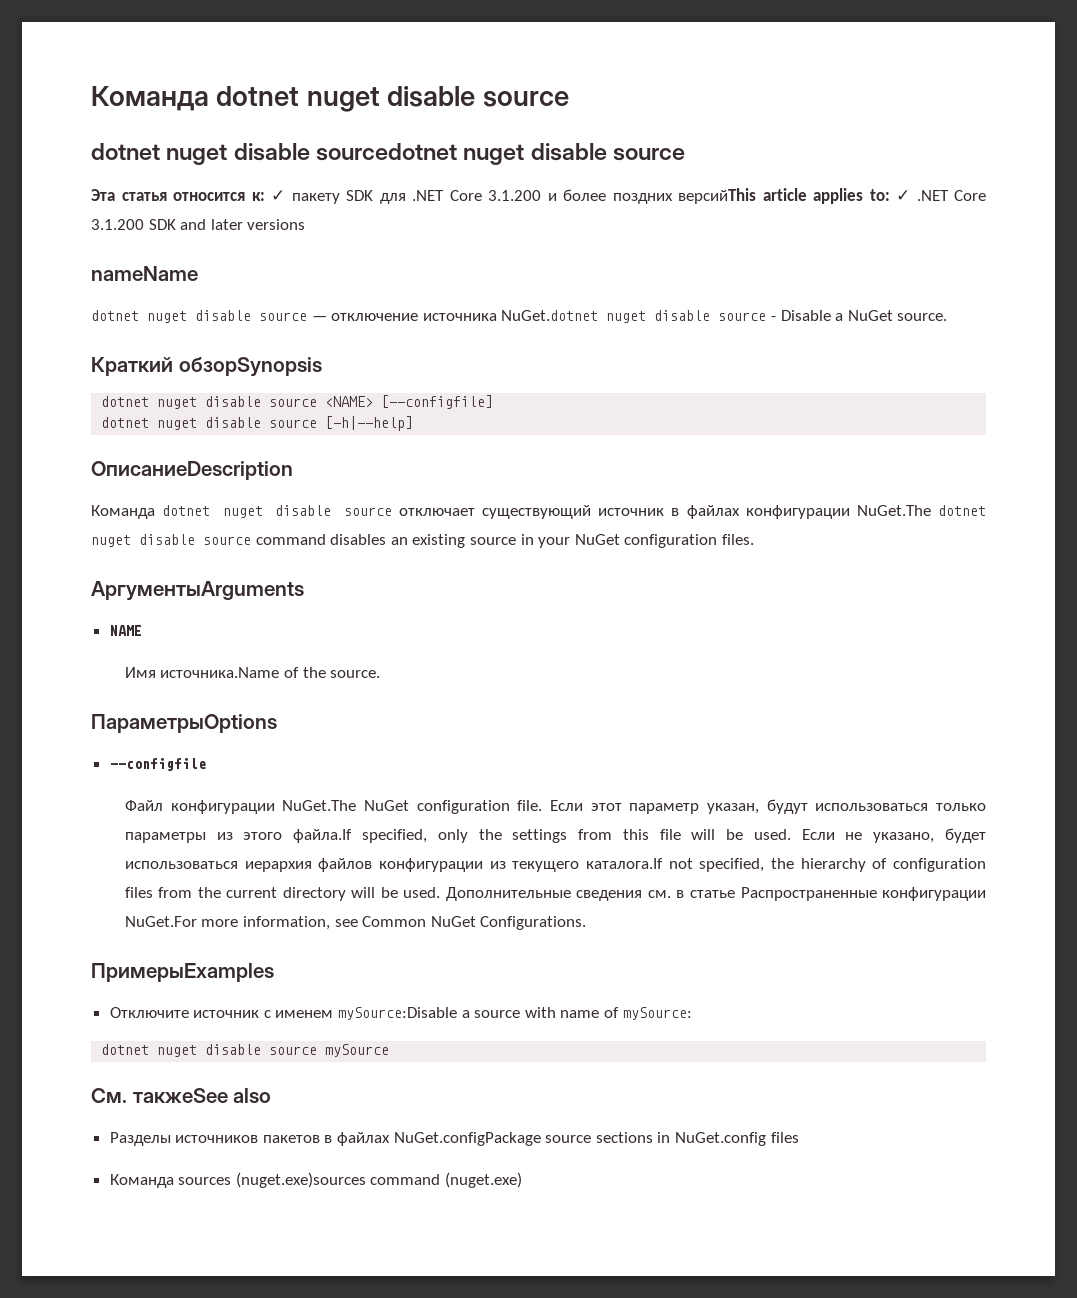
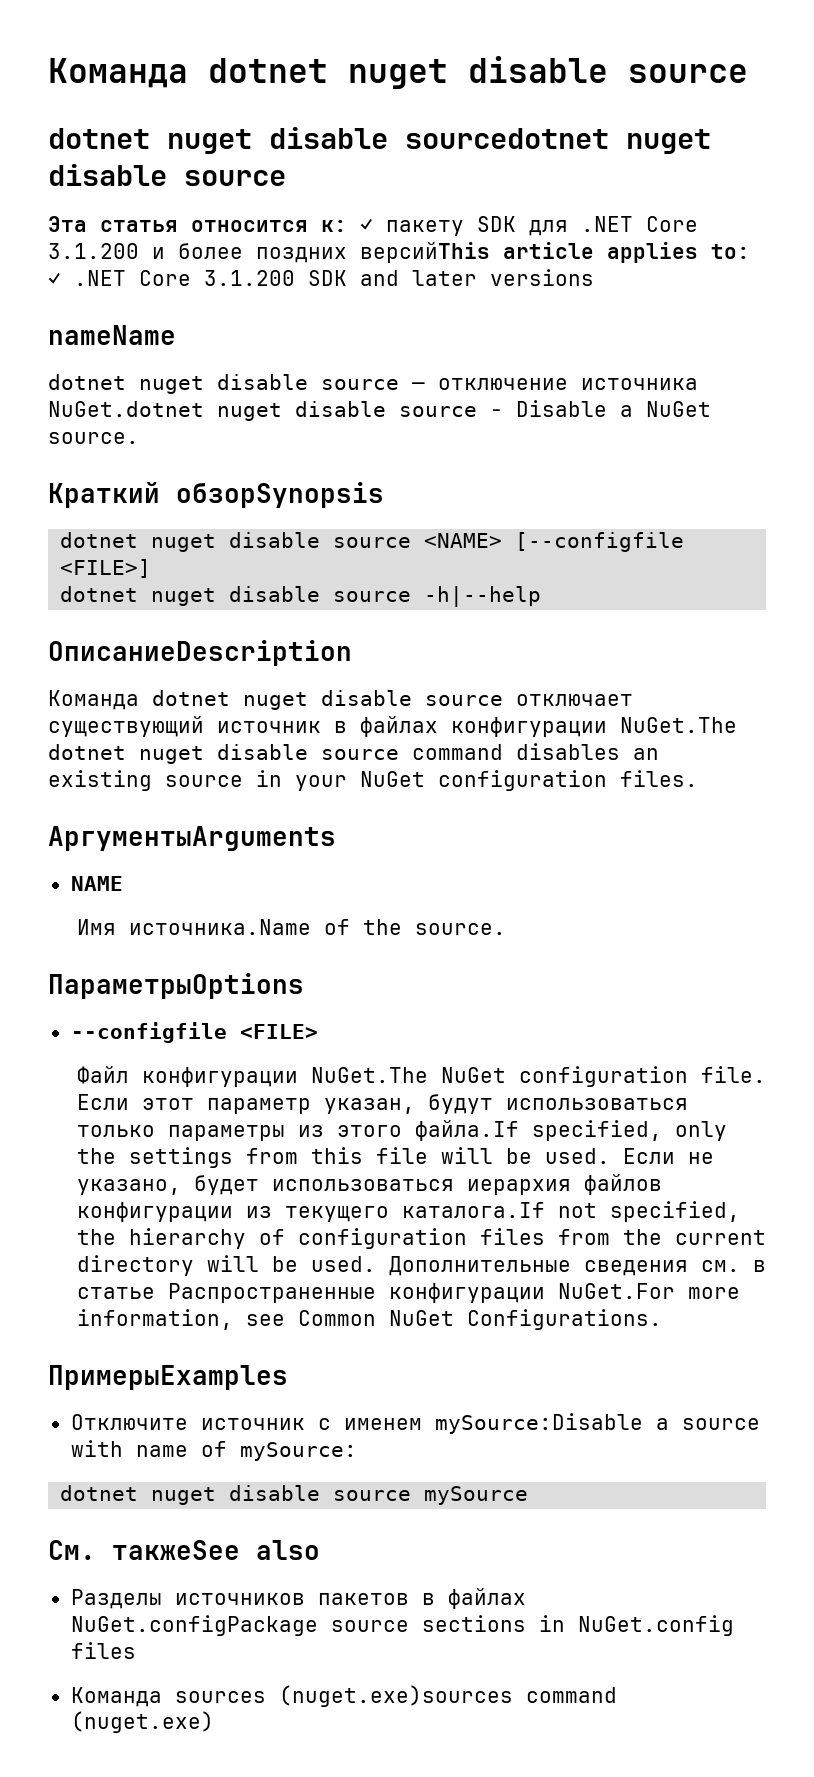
[381,395,494,409] [101,416,414,431] [--configfile] // dotnet nuget disable source [-h|--help] -> [515,532,685,552] [60,559,152,578] [60,586,542,607] [--configfile <FILE>] // dotnet nuget disable source -h|--help
(206, 764) none -> [239,1024,318,1039] <FILE>

